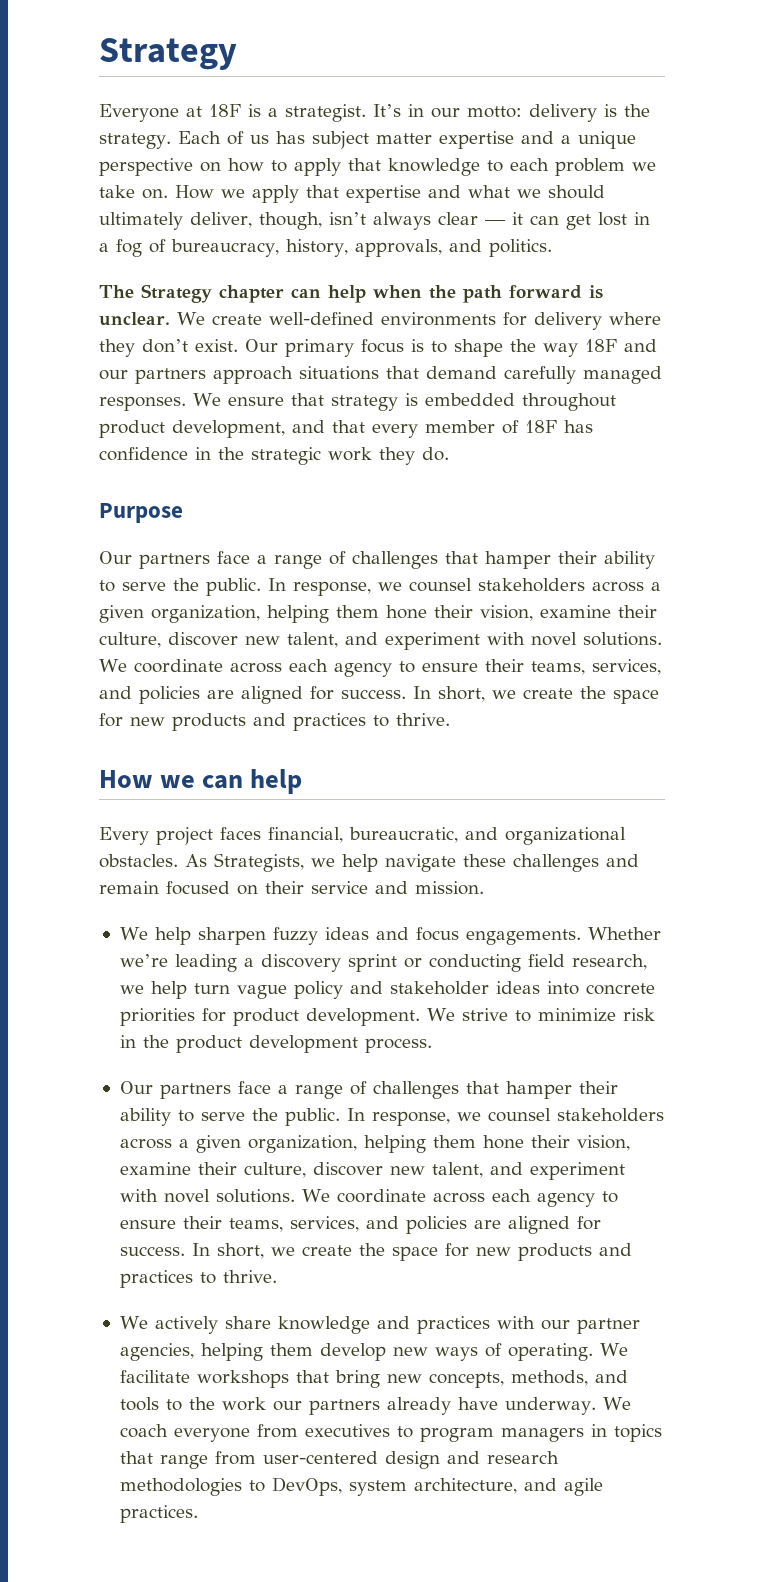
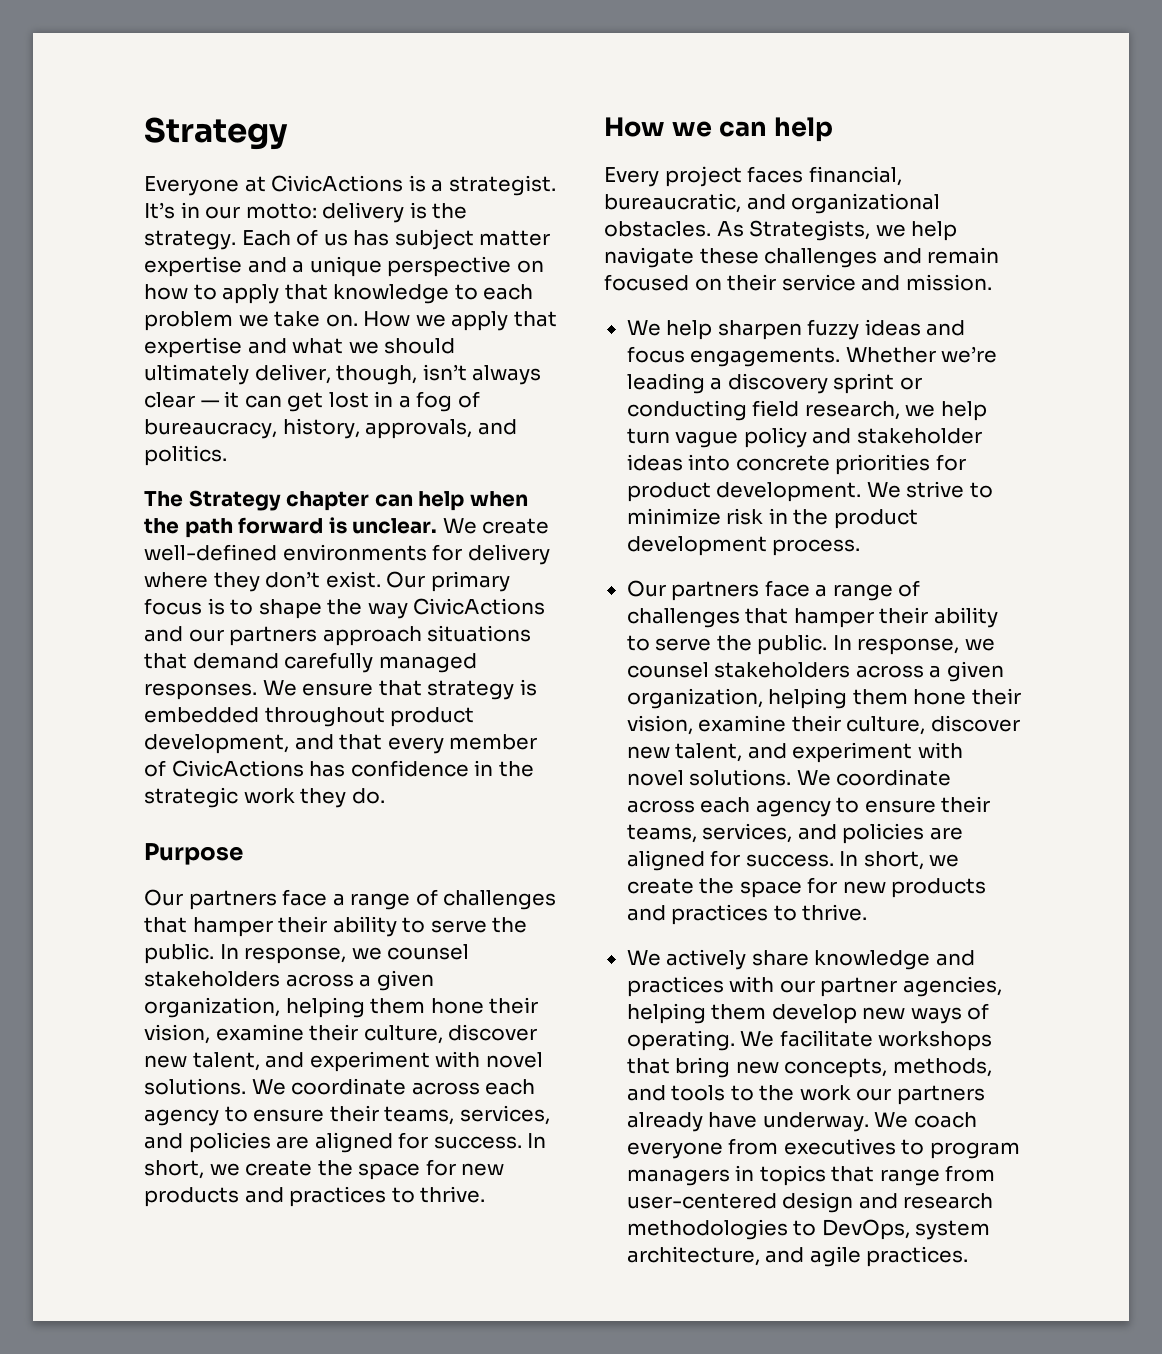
[209,104,241,117] 18F -> [271,175,404,192] CivicActions
[585,339,617,352] 18F -> [413,598,546,615] CivicActions
[525,420,557,433] 18F -> [171,760,304,777] CivicActions

